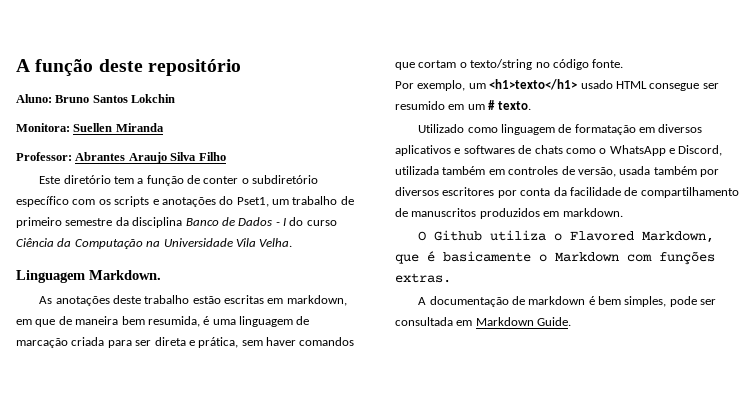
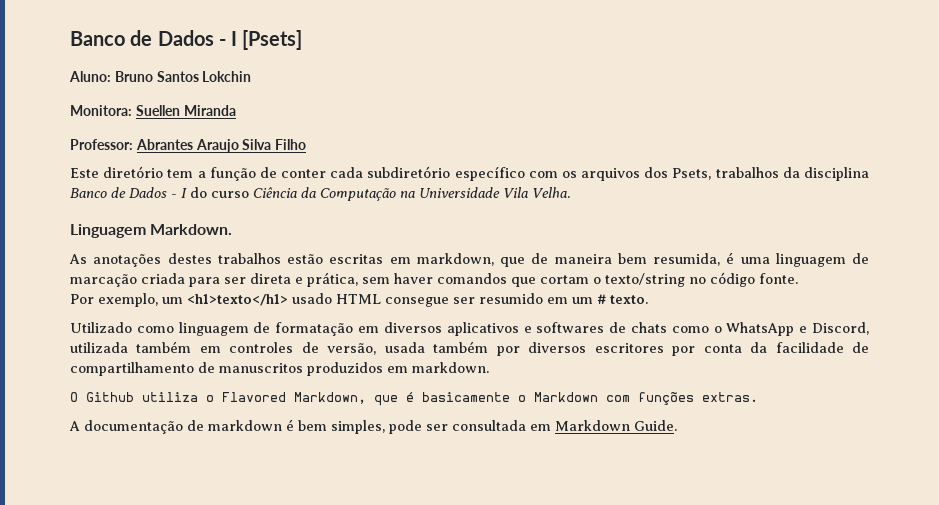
[16,59,241,76] A função deste repositório -> [70,30,303,50] Banco de Dados - I [Psets]
[241,178,249,184] o -> [330,167,364,178] cada
[114,196,354,207] [16,217,113,228] scripts e anotações do Pset1, um trabalho de primeiro semestre -> [581,167,779,181] arquivos dos Psets, trabalhos
[112,295,190,304] deste trabalho -> [167,253,281,264] destes trabalhos
[16,319,32,325] em -> (494, 259) none

